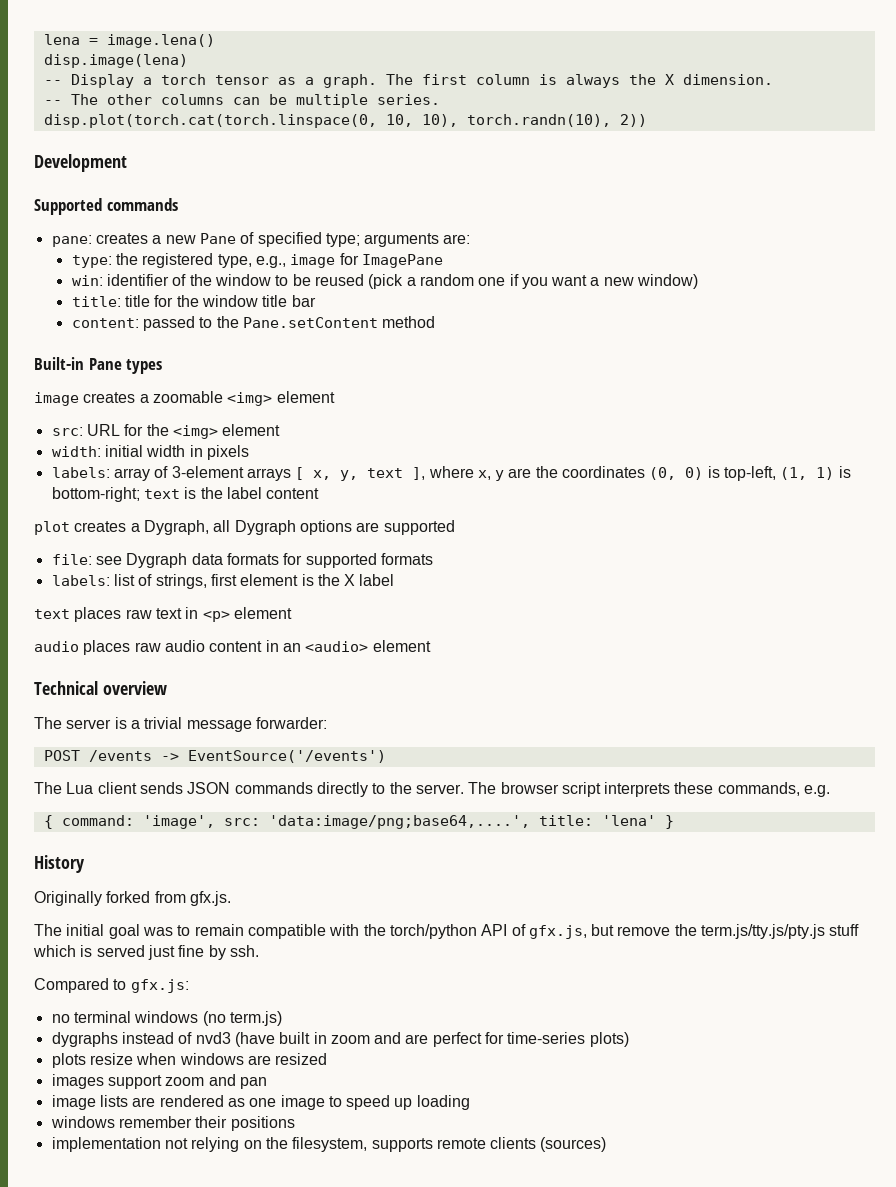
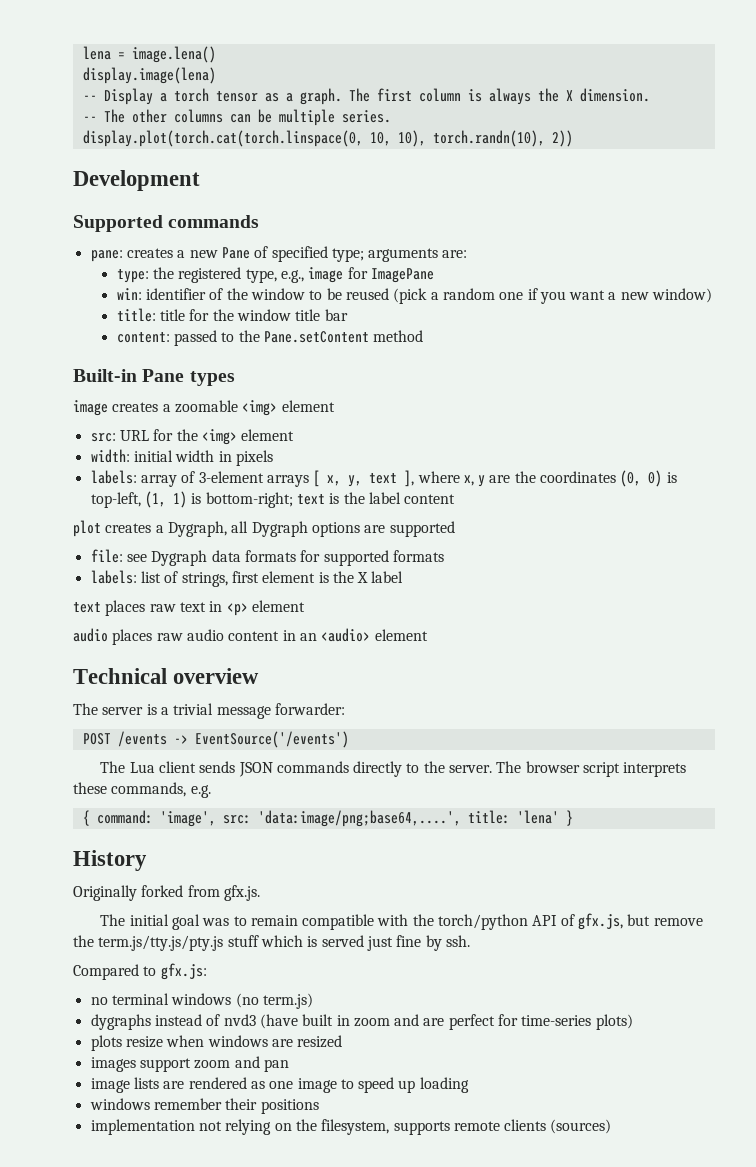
[43,54,188,68] disp.image(lena) -> [82,67,216,84] display.image(lena)
[43,114,377,128] disp.plot(torch.cat(torch.linspace(0, -> [82,130,363,147] display.plot(torch.cat(torch.linspace(0,

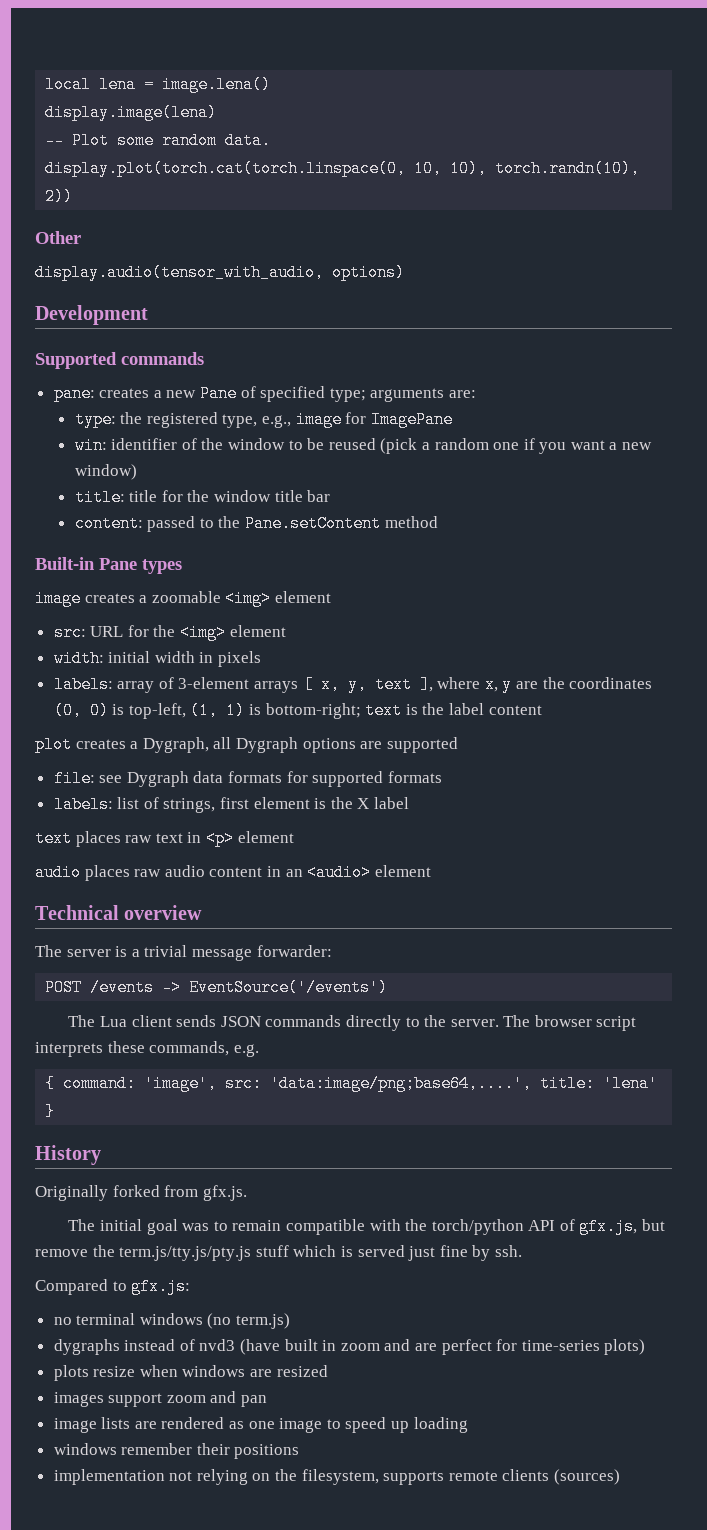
(82, 53) none -> [45,76,92,93] local
[103,88,650,105] [82,109,391,126] Display a torch tensor as a graph. The first column is always the X dimension. // -- The other columns can be multiple series. -> [72,132,272,149] Plot some random data.
(573, 138) none -> [35,231,81,244] [35,264,405,281] // Other // display.audio(tensor_with_audio, options)

